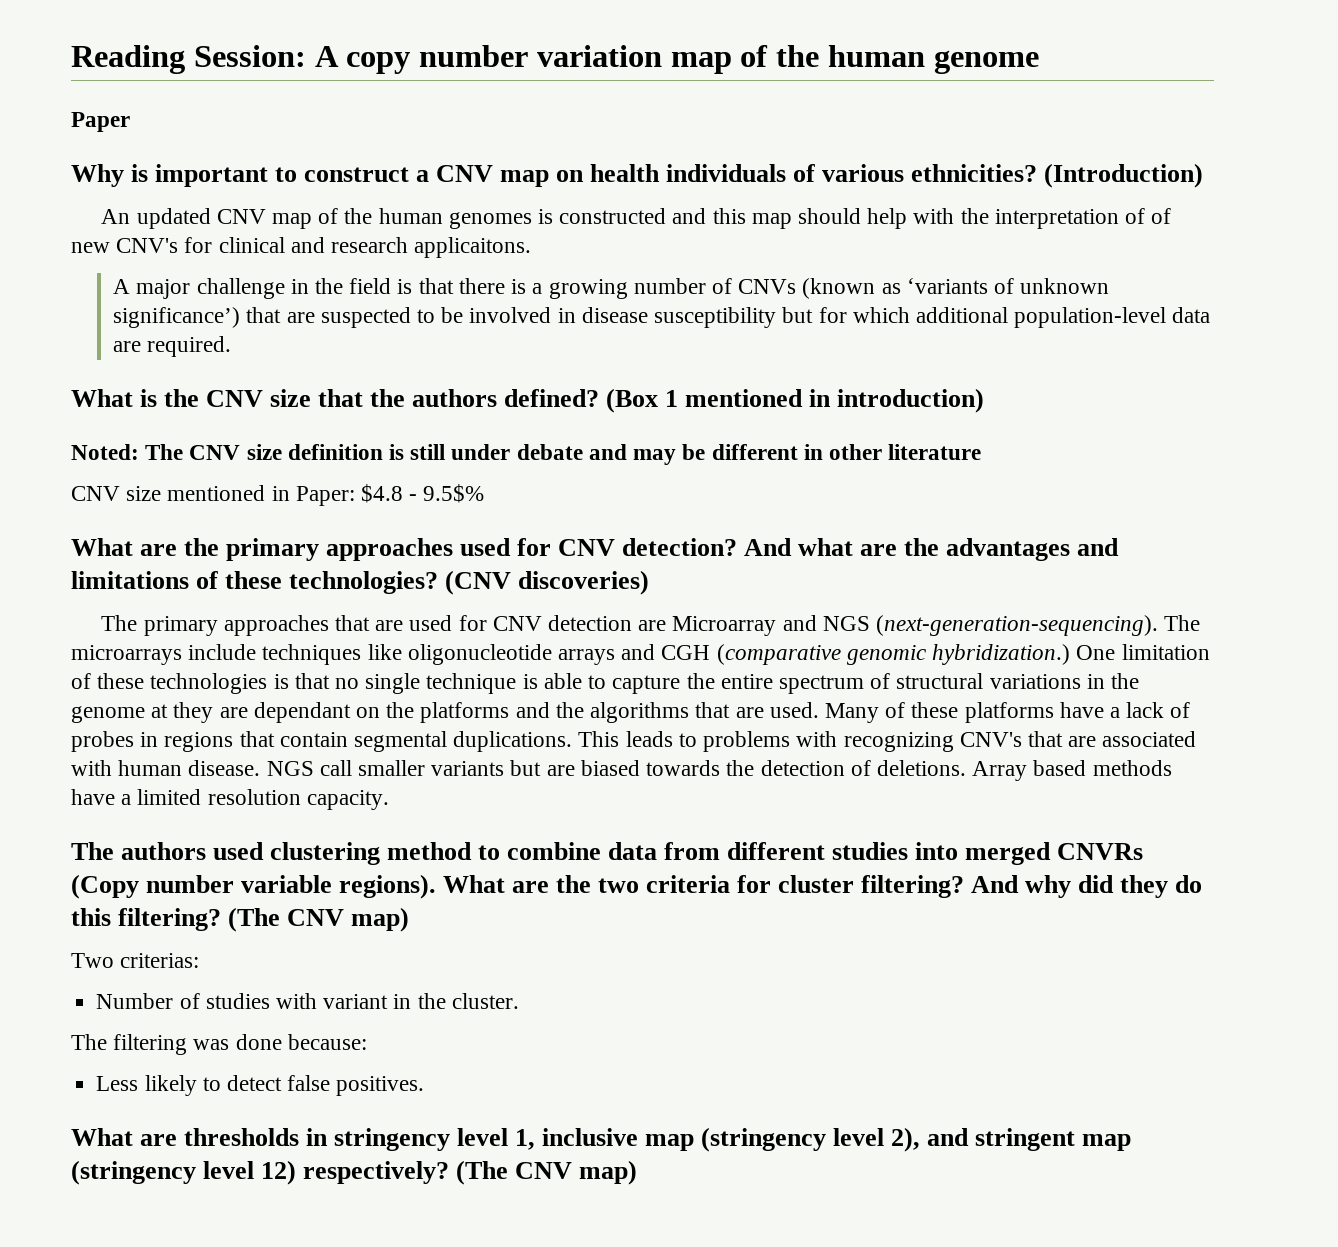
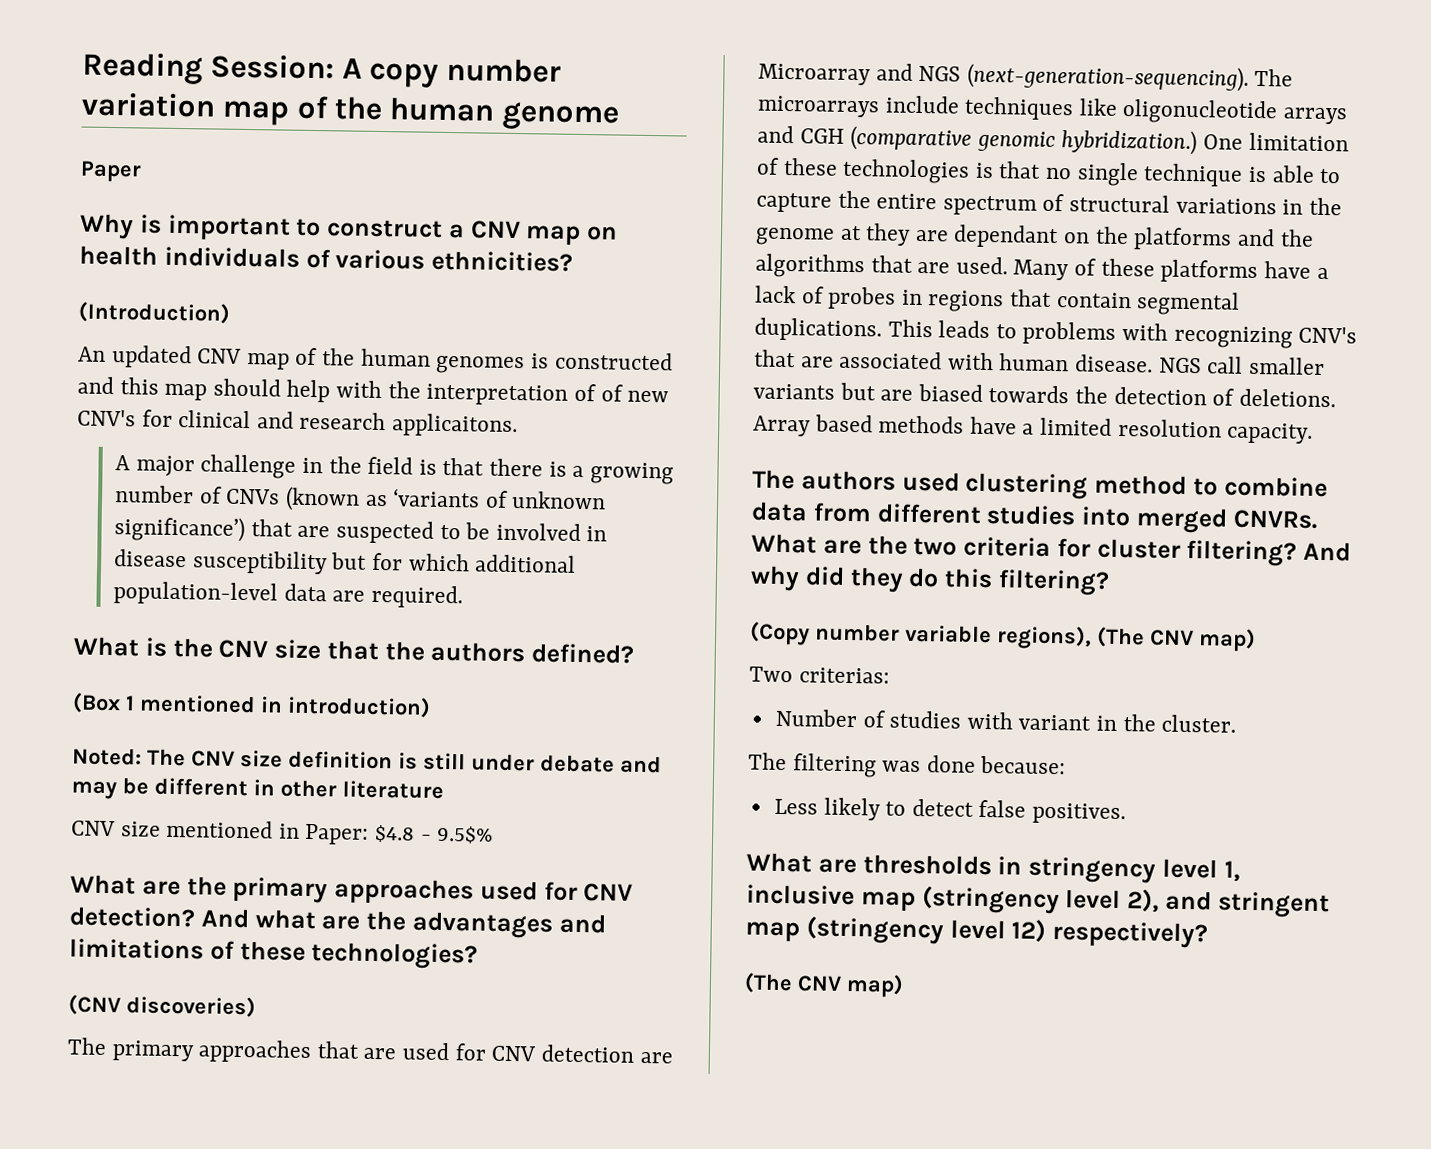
(1038, 173) none -> (573, 261) //
(600, 398) none -> (634, 653) //
(439, 582) none -> (479, 956) //
[1057,843,1144,860] [71,874,437,899] CNVRs (Copy number variable regions). -> [1232,509,1318,529] CNVRs.
(222, 919) none -> [749,621,1092,650] // (Copy number variable regions),
(450, 1172) none -> (1208, 935) //

